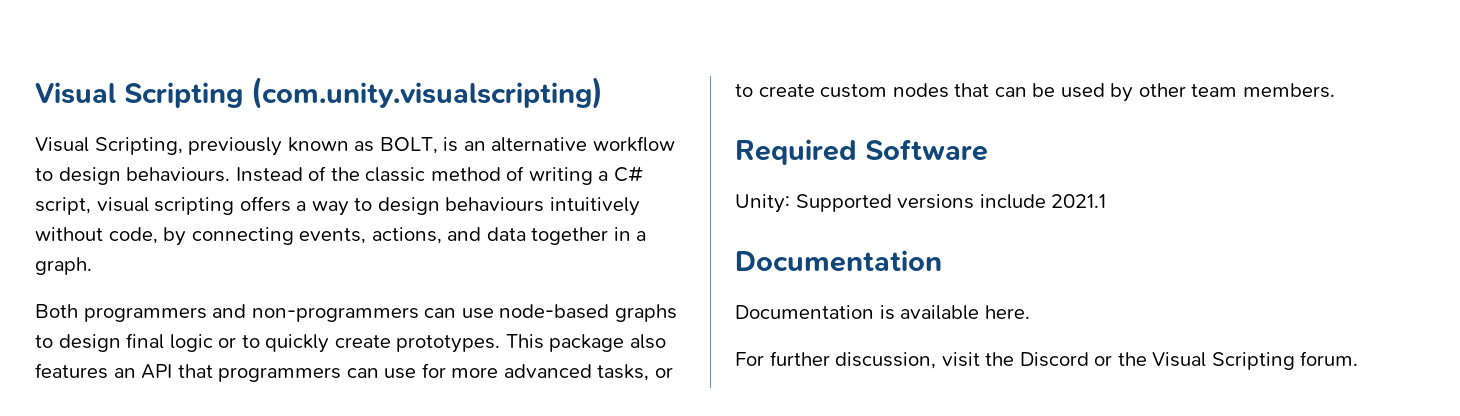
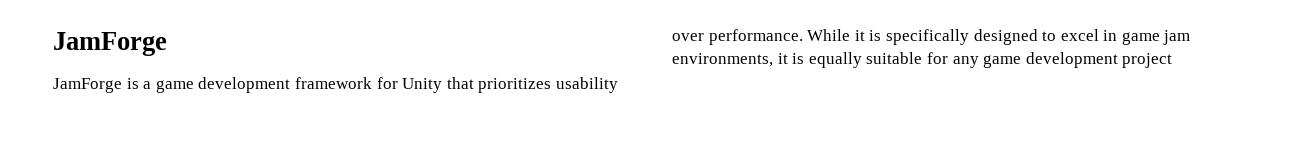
[35,77,603,109] [35,136,675,156] [35,166,643,185] [35,196,640,216] [35,227,647,246] [35,257,92,275] [35,304,677,322] [35,333,666,353] [35,363,673,382] [735,83,1335,102] [735,139,988,165] [735,194,1107,213] [735,250,942,272] [735,305,1030,320] [735,351,1359,370] Visual Scripting (com.unity.visualscripting) // Visual Scripting, previously known as BOLT, is an alternative workflow to design behaviours. Instead of the classic method of writing a C# script, visual scripting offers a way to design behaviours intuitively without code, by connecting events, actions, and data together in a graph. // Both programmers and non-programmers can use node-based graphs to design final logic or to quickly create prototypes. This package also features an API that programmers can use for more advanced tasks, or to create custom nodes that can be used by other team members. // Required Software // Unity: Supported versions include 2021.1 // Documentation // Documentation is available here. // For further discussion, visit the Discord or the Visual Scripting forum. -> [53,32,167,56] [53,77,618,93] [672,29,1191,45] [672,52,1173,68] JamForge // JamForge is a game development framework for Unity that prioritizes usability over performance. While it is specifically designed to excel in game jam environments, it is equally suitable for any game development project

